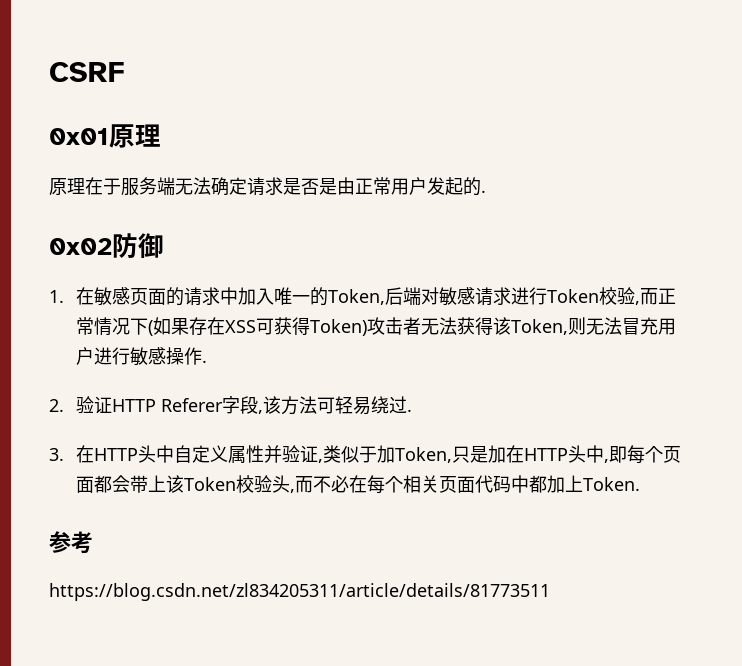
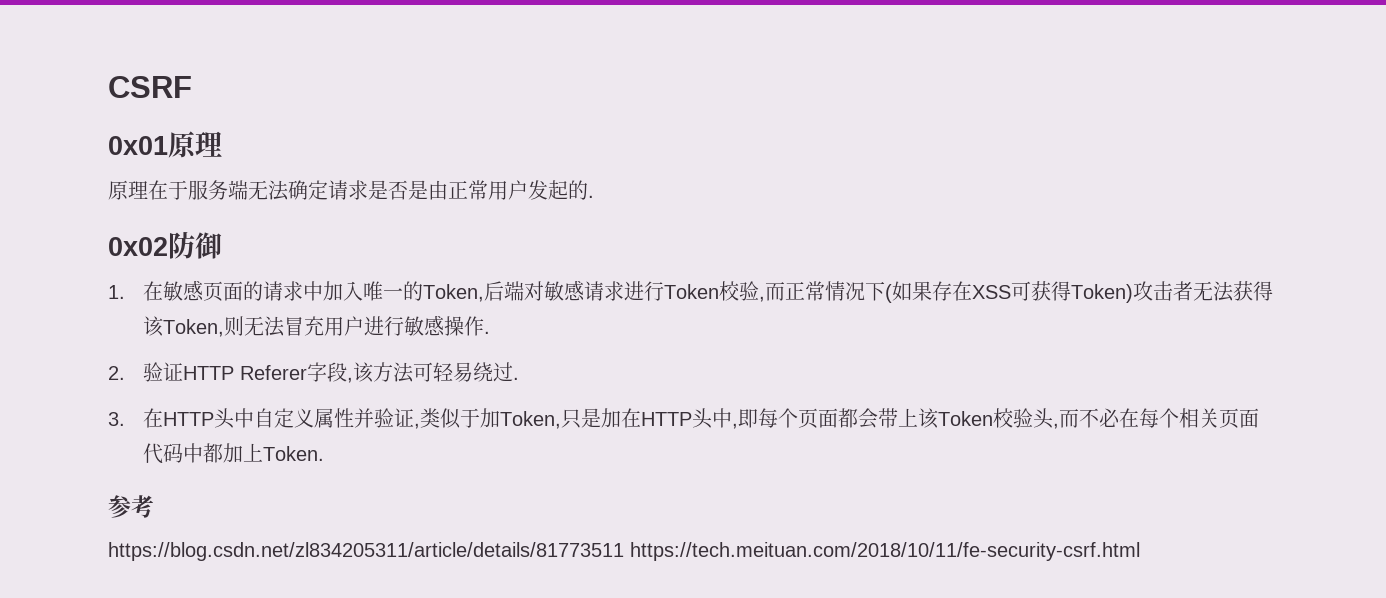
(550, 592) none -> [630,542,1140,561] https://tech.meituan.com/2018/10/11/fe-security-csrf.html

